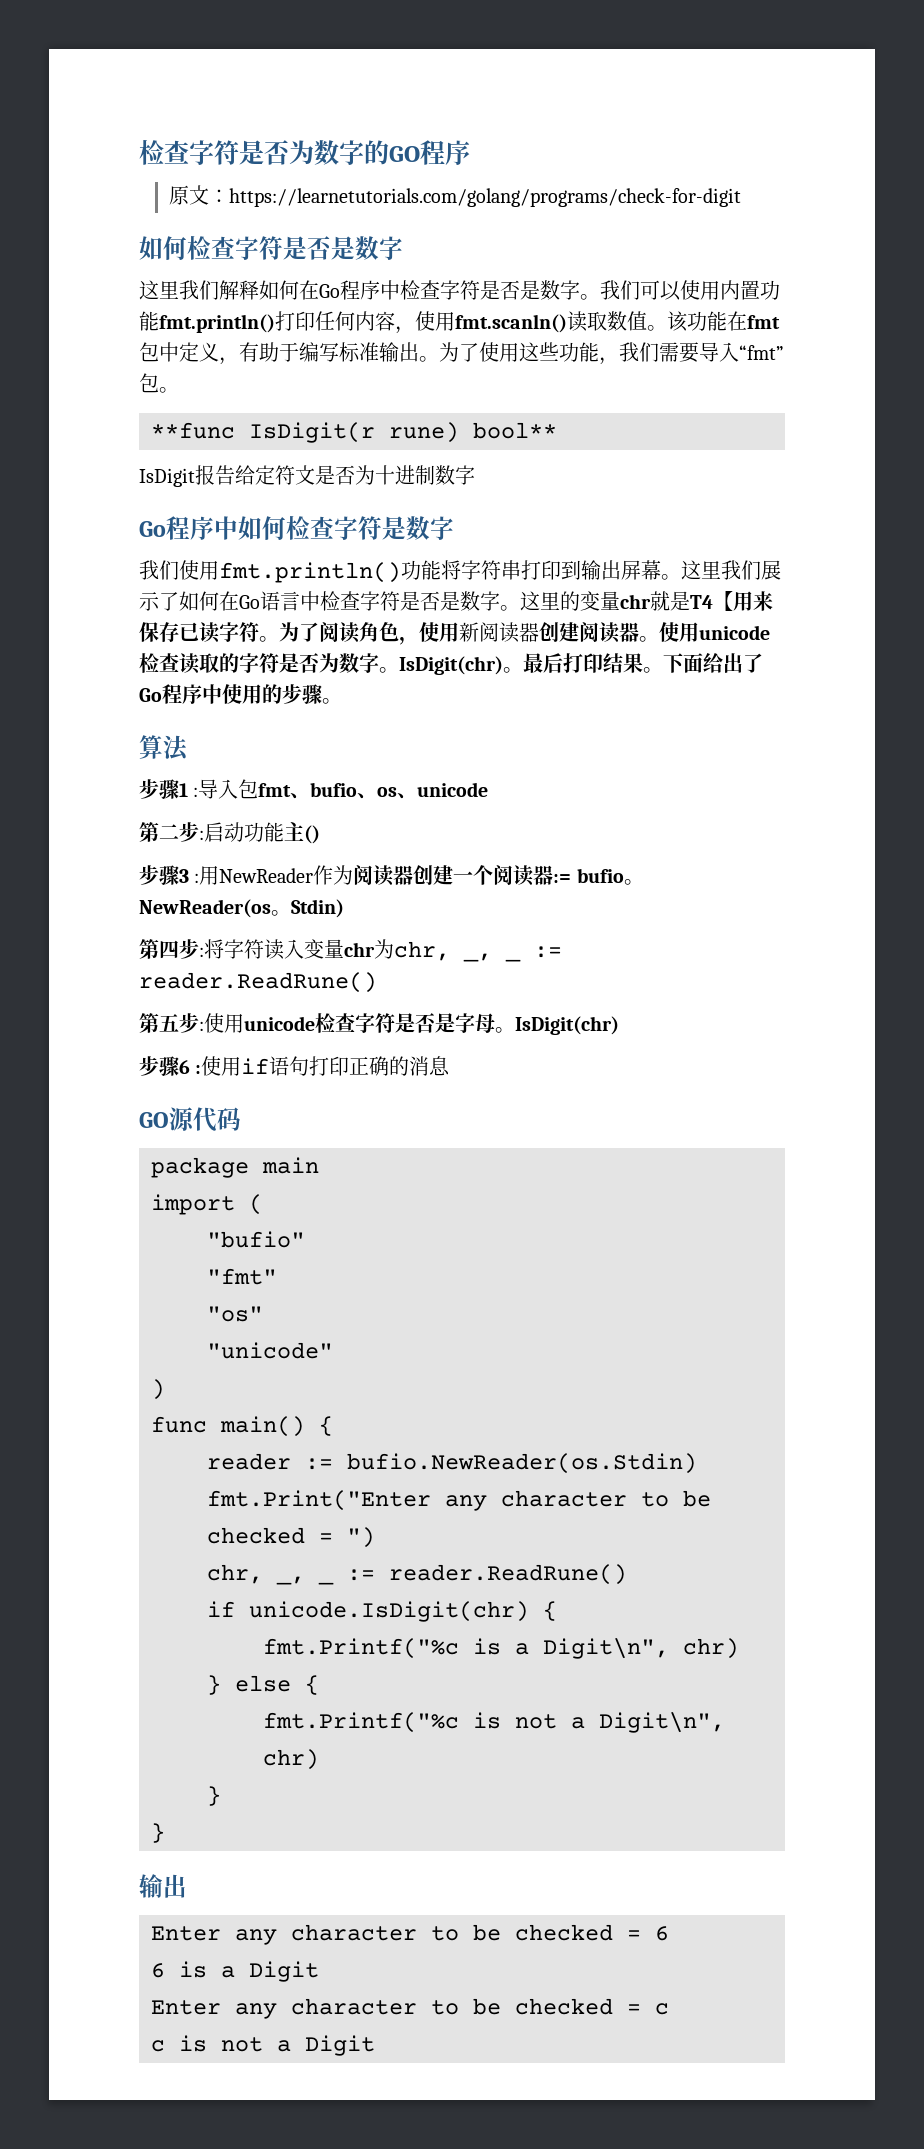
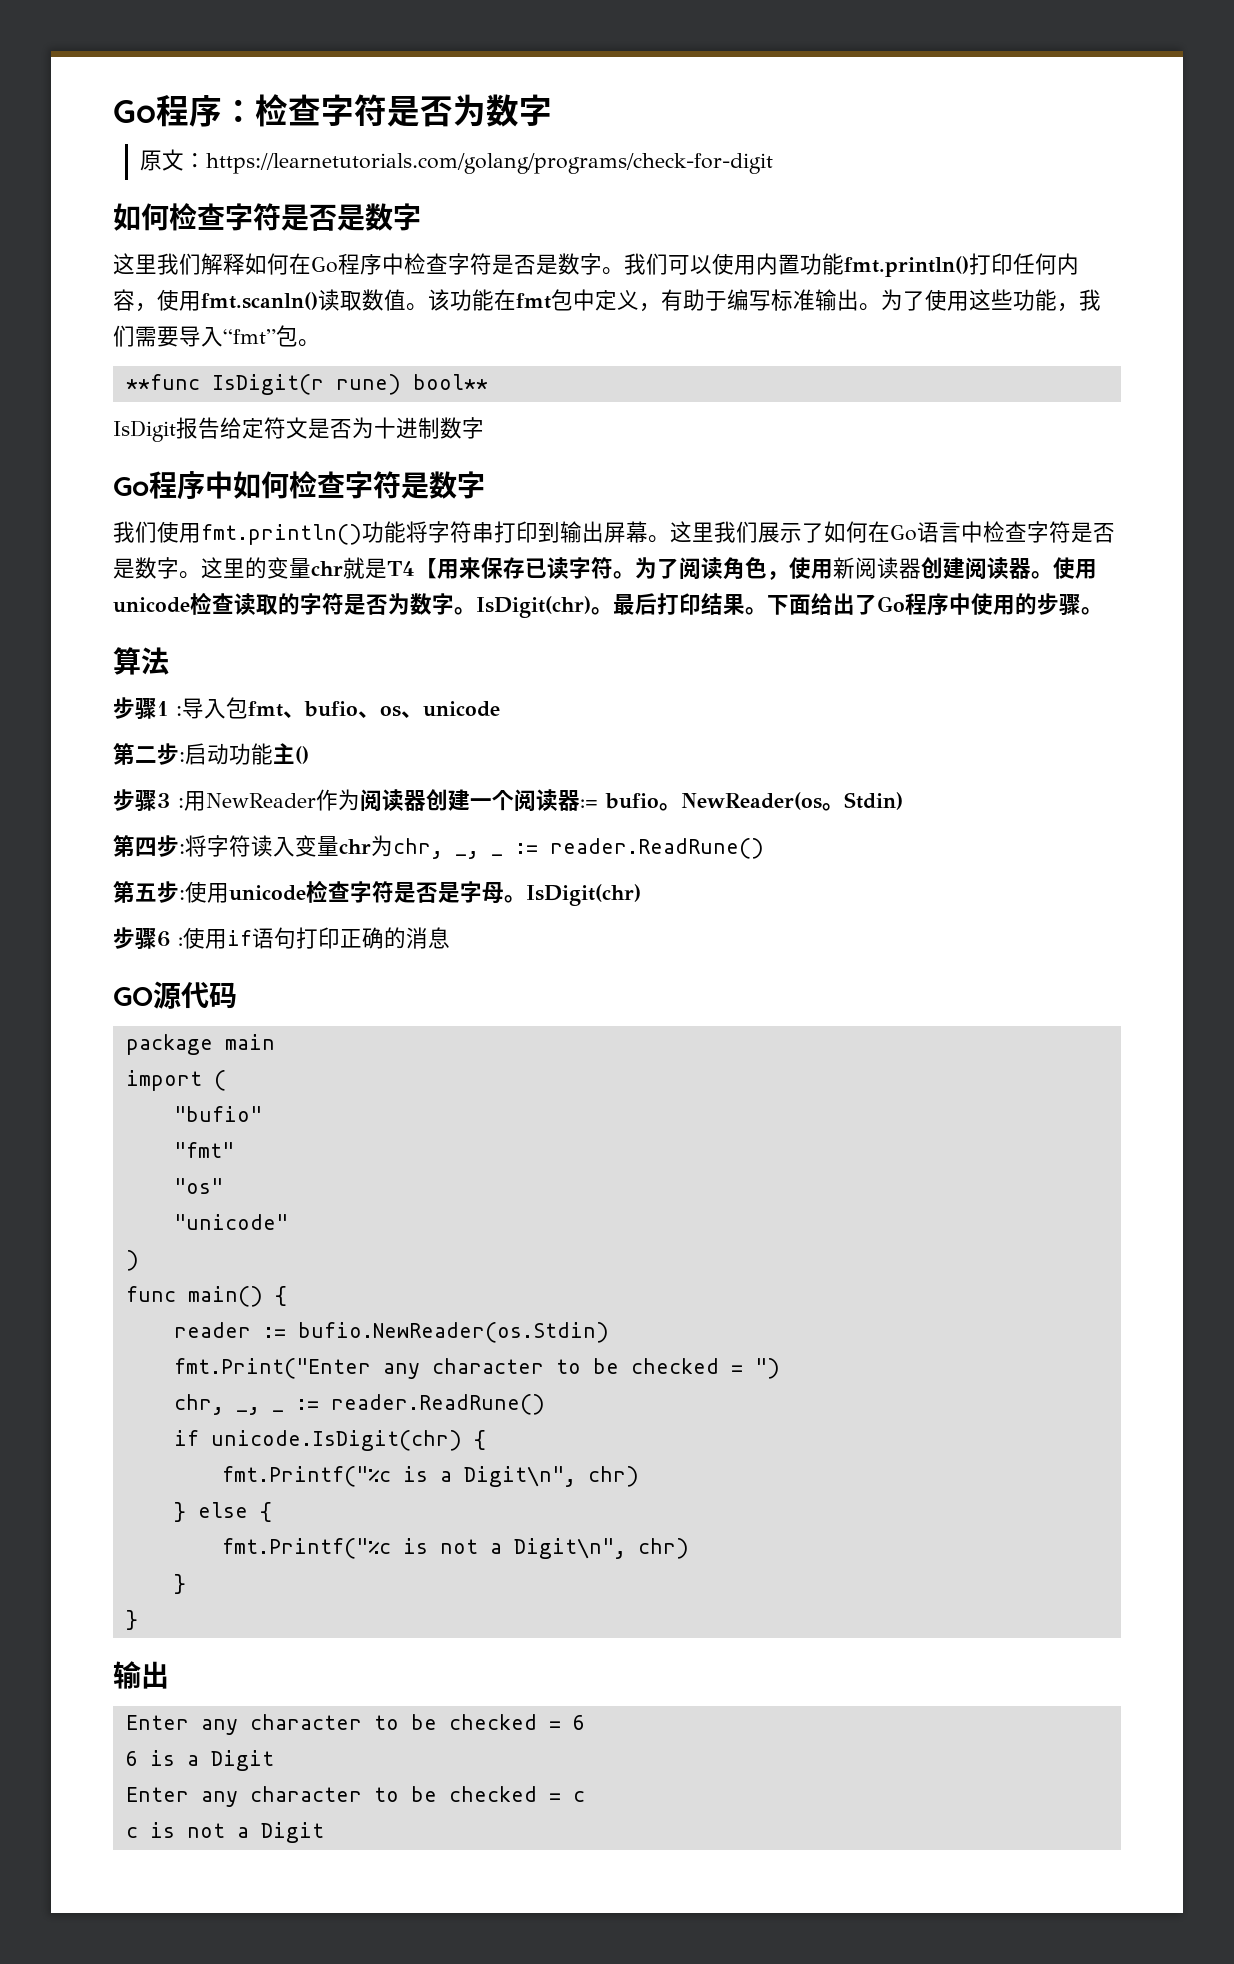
(139, 152) none -> [113,95,255,127] Go程序：
[364,140,470,165] 的GO程序 -> (552, 110) none

